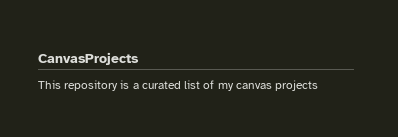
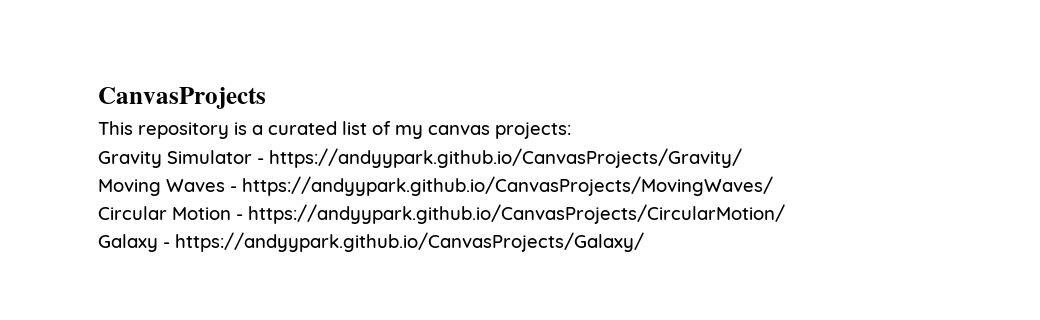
[275,80,319,91] projects -> [495,122,571,139] [98,148,742,168] [98,176,773,196] [98,204,785,224] [98,232,644,252] projects: // Gravity Simulator - https://andyypark.github.io/CanvasProjects/Gravity/ // Moving Waves - https://andyypark.github.io/CanvasProjects/MovingWaves/ // Circular Motion - https://andyypark.github.io/CanvasProjects/CircularMotion/ // Galaxy - https://andyypark.github.io/CanvasProjects/Galaxy/

